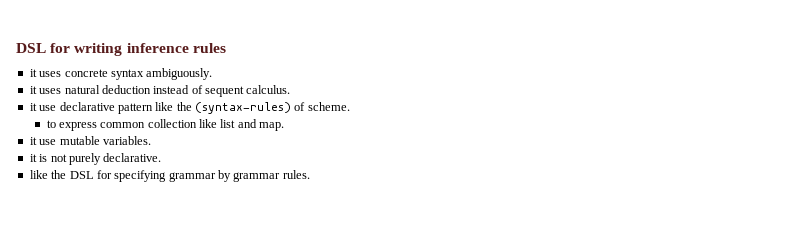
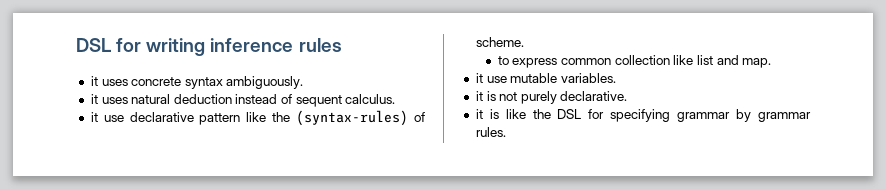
(162, 157) none -> [475,109,499,119] it is

